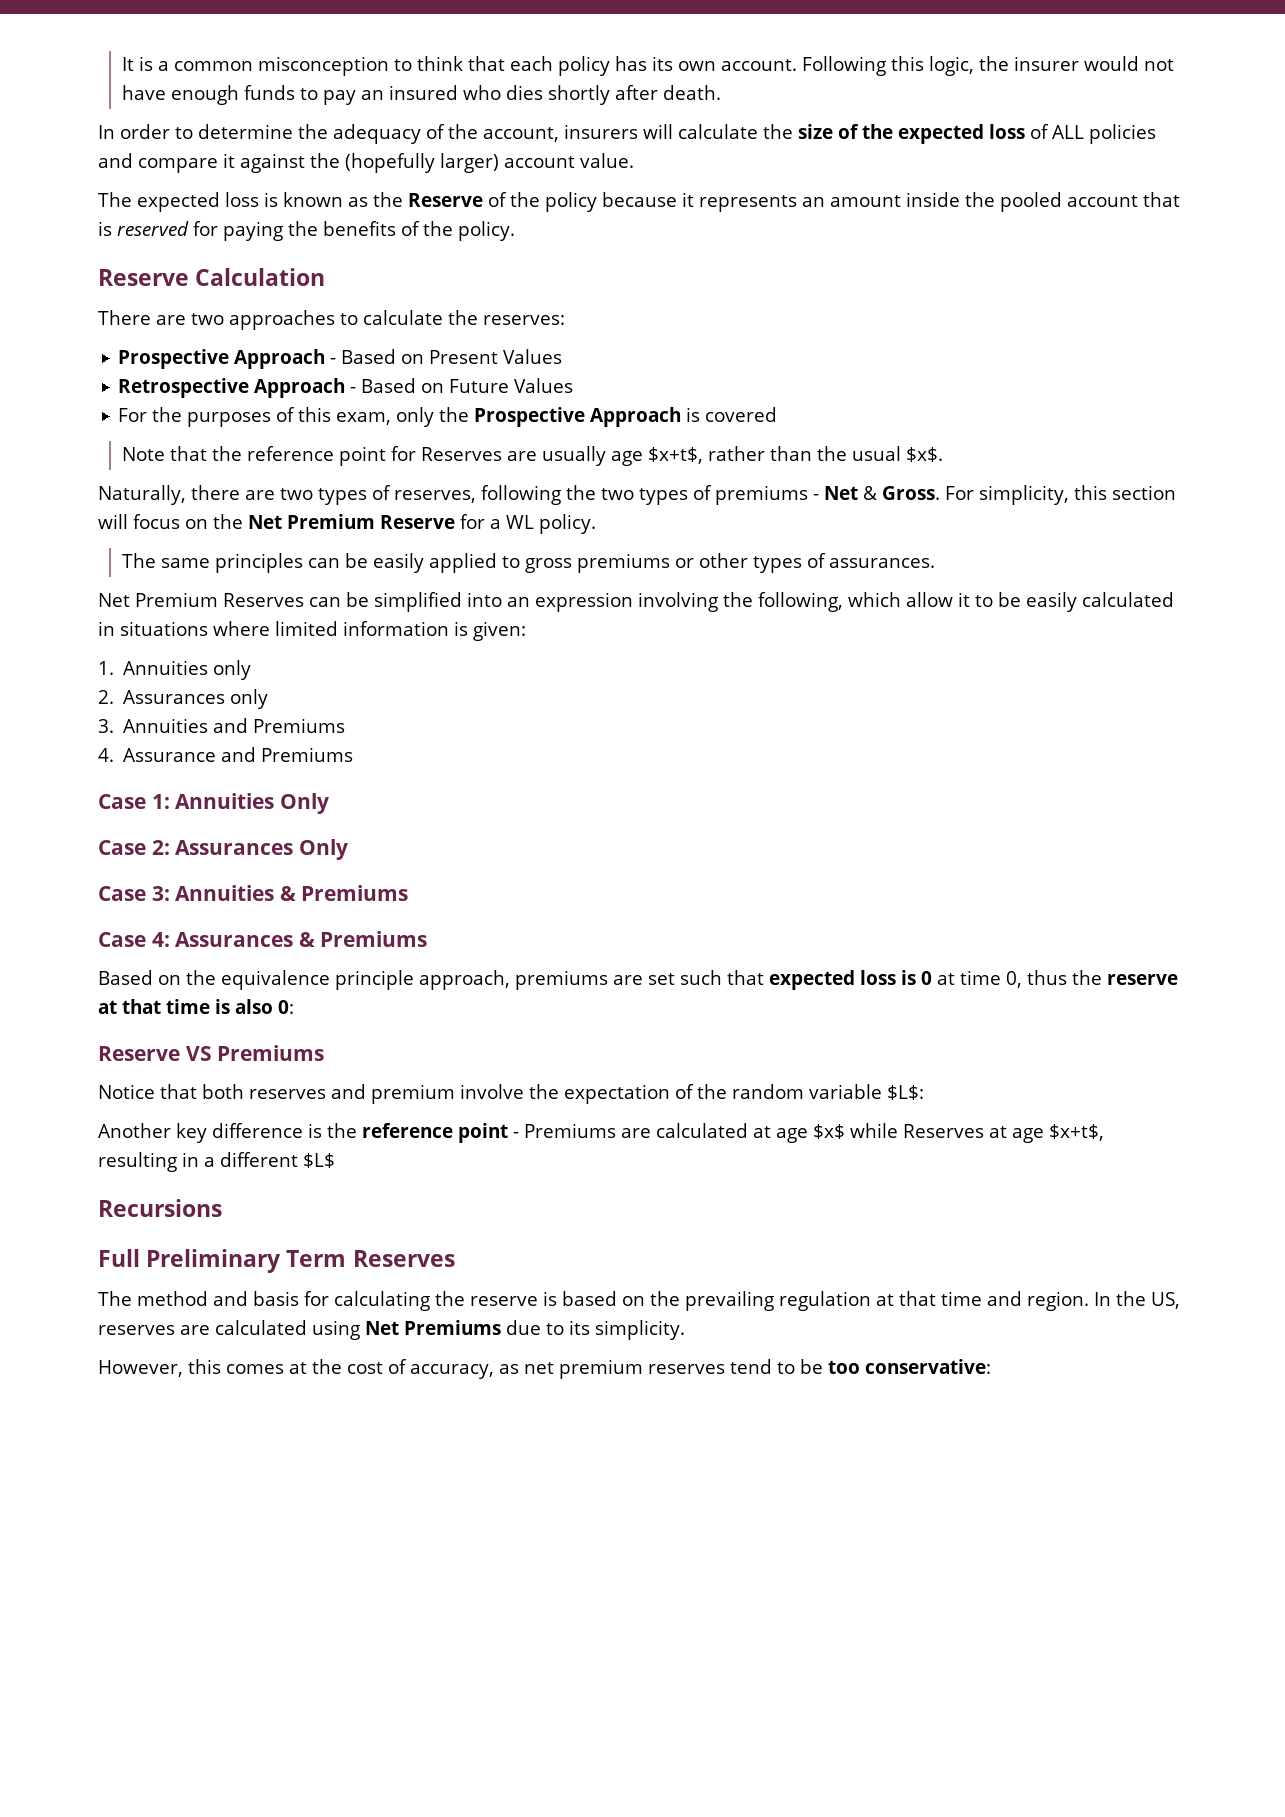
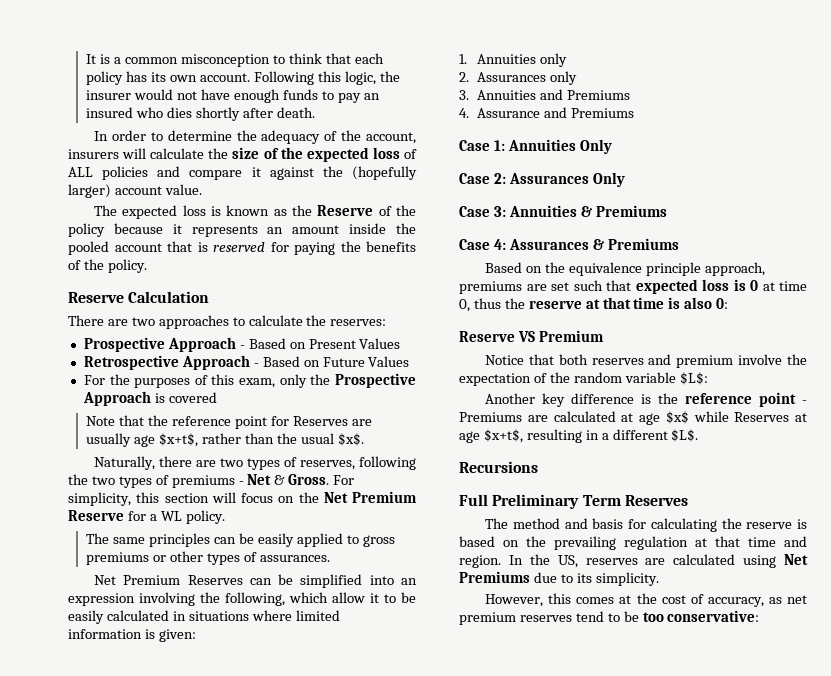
[217,1045,325,1061] Premiums -> [539,330,605,342] Premium
[303,1153,335,1168] $L$ -> [671,429,699,442] $L$.

